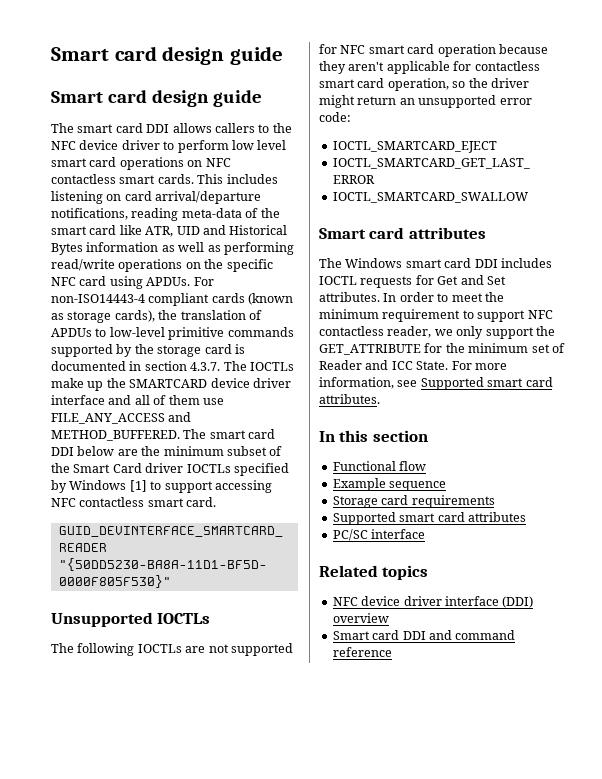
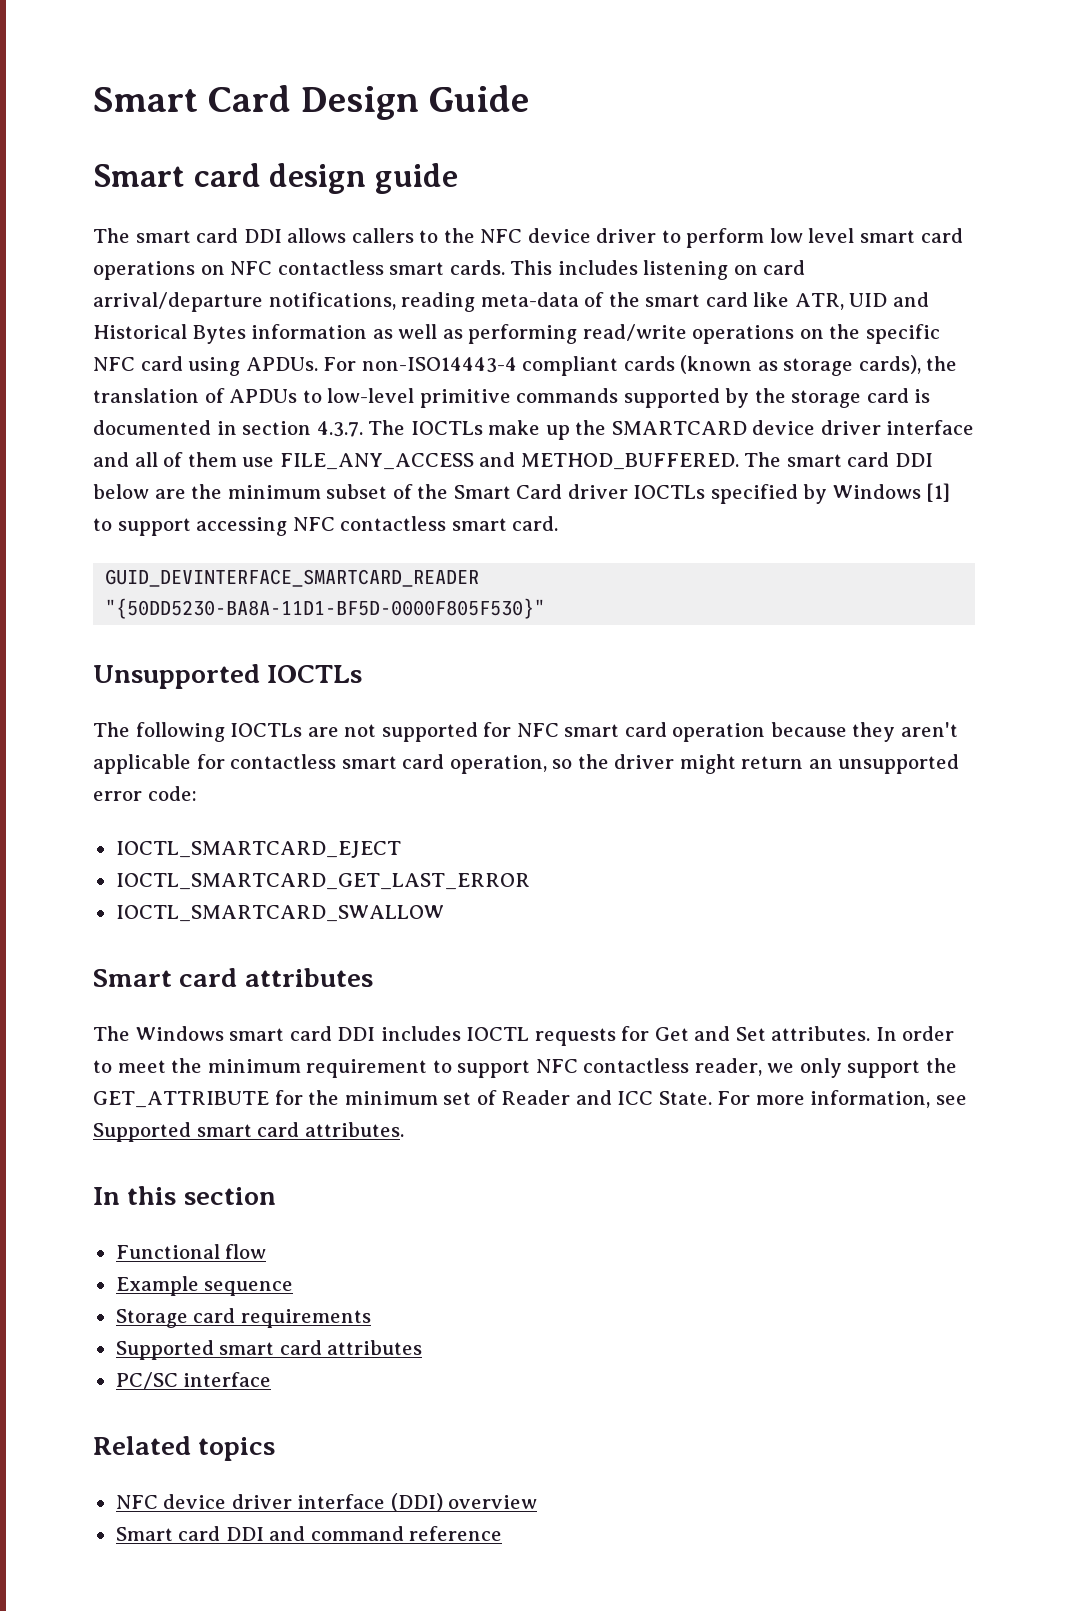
[51,46,284,65] Smart card design guide -> [93,85,529,120] Smart Card Design Guide

